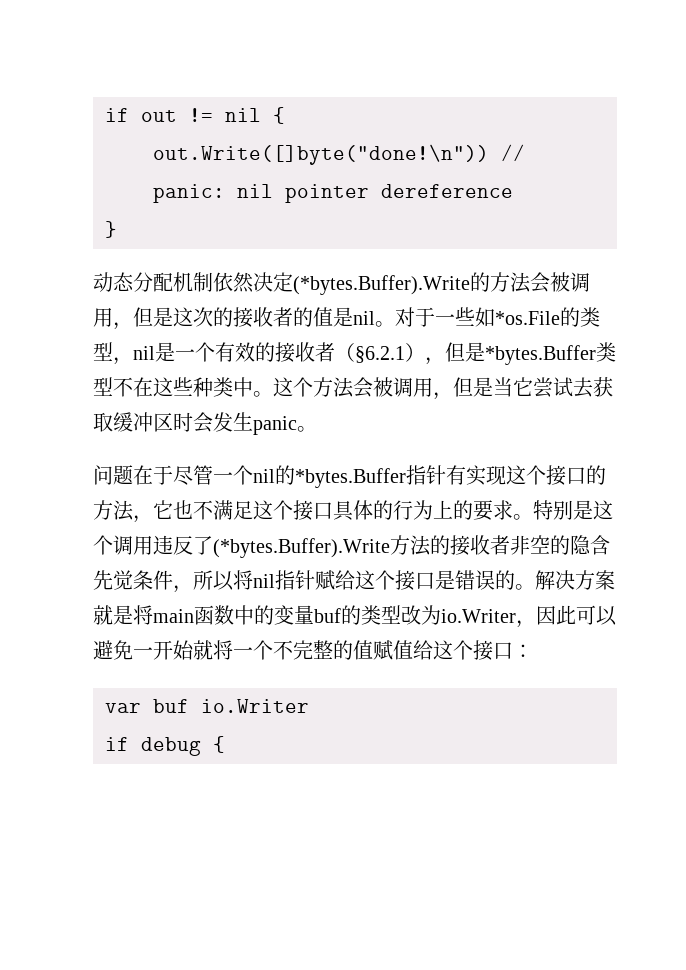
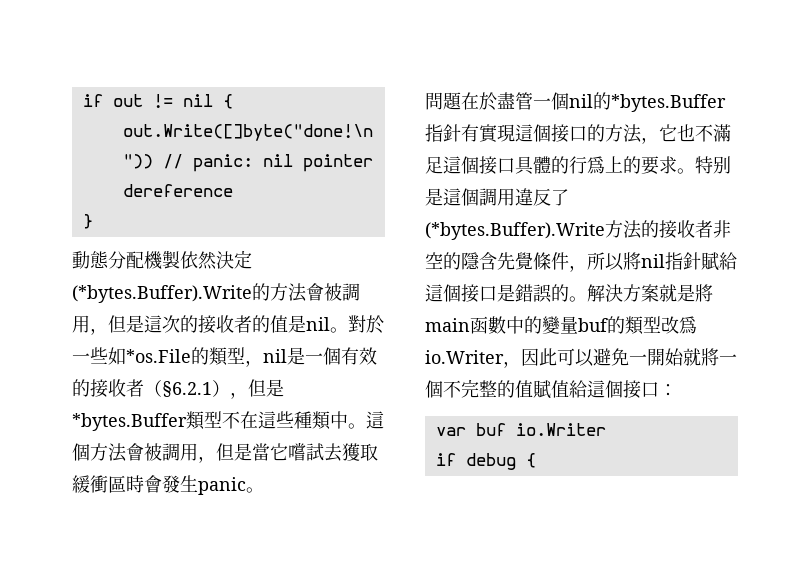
[93,272,273,293] 动态分配机制依然决 -> [72,250,234,270] 動態分配機製依然決
[530,272,590,293] [93,307,193,330] 会被调用，但是这 -> [306,283,360,301] [72,315,162,335] 會被調用，但是這
[395,307,435,327] 对于 -> [348,315,384,334] 對於
[580,307,600,327] 类 -> [209,347,228,366] 類
[195,342,215,362] 个 -> [323,347,341,365] 個
[596,342,616,362] [93,377,613,400] [93,412,317,435] [93,465,546,488] 类型不在这些种类中。这个方法会被调用，但是当它尝试去获取缓冲区时会发生panic。 // 问题在于尽管一个nil的*bytes.Buffer指针有实现这个 -> [186,411,384,430] [72,442,378,463] [72,475,264,495] [425,92,726,112] [425,124,551,143] 類型不在這些種類中。這個方法會被調用，但是當它嚐試去獲取緩衝區時會發生panic。 // 問題在於盡管一個nil的*bytes.Buffer指針有實現這個
[213,500,433,521] 满足这个接口具体的行为 -> [713,124,731,142] [425,156,605,175] 滿足這個接口具體的行爲
[593,500,613,520] [93,535,173,555] 这个调用违 -> [443,188,533,206] 這個調用違
[570,535,610,555] [93,570,615,593] [93,605,441,625] 隐含先觉条件，所以将nil指针赋给这个接口是错误的。解决方案就是将main函数中的变量buf的类型改为 -> [461,252,737,272] [425,284,713,303] [425,316,697,335] 隱含先覺條件，所以將nil指針賦給這個接口是錯誤的。解決方案就是將main函數中的變量buf的類型改爲
[153,640,473,660] 开始就将一个不完整的值赋值给这个 -> [647,348,737,366] [425,379,623,399] 開始就將一個不完整的值賦值給這個

